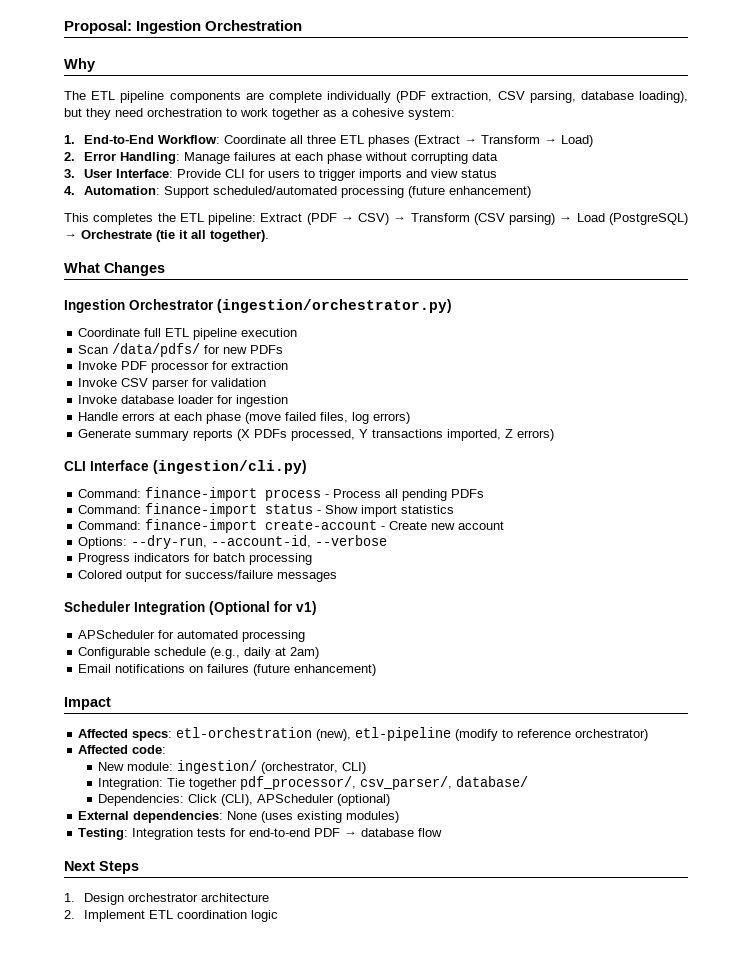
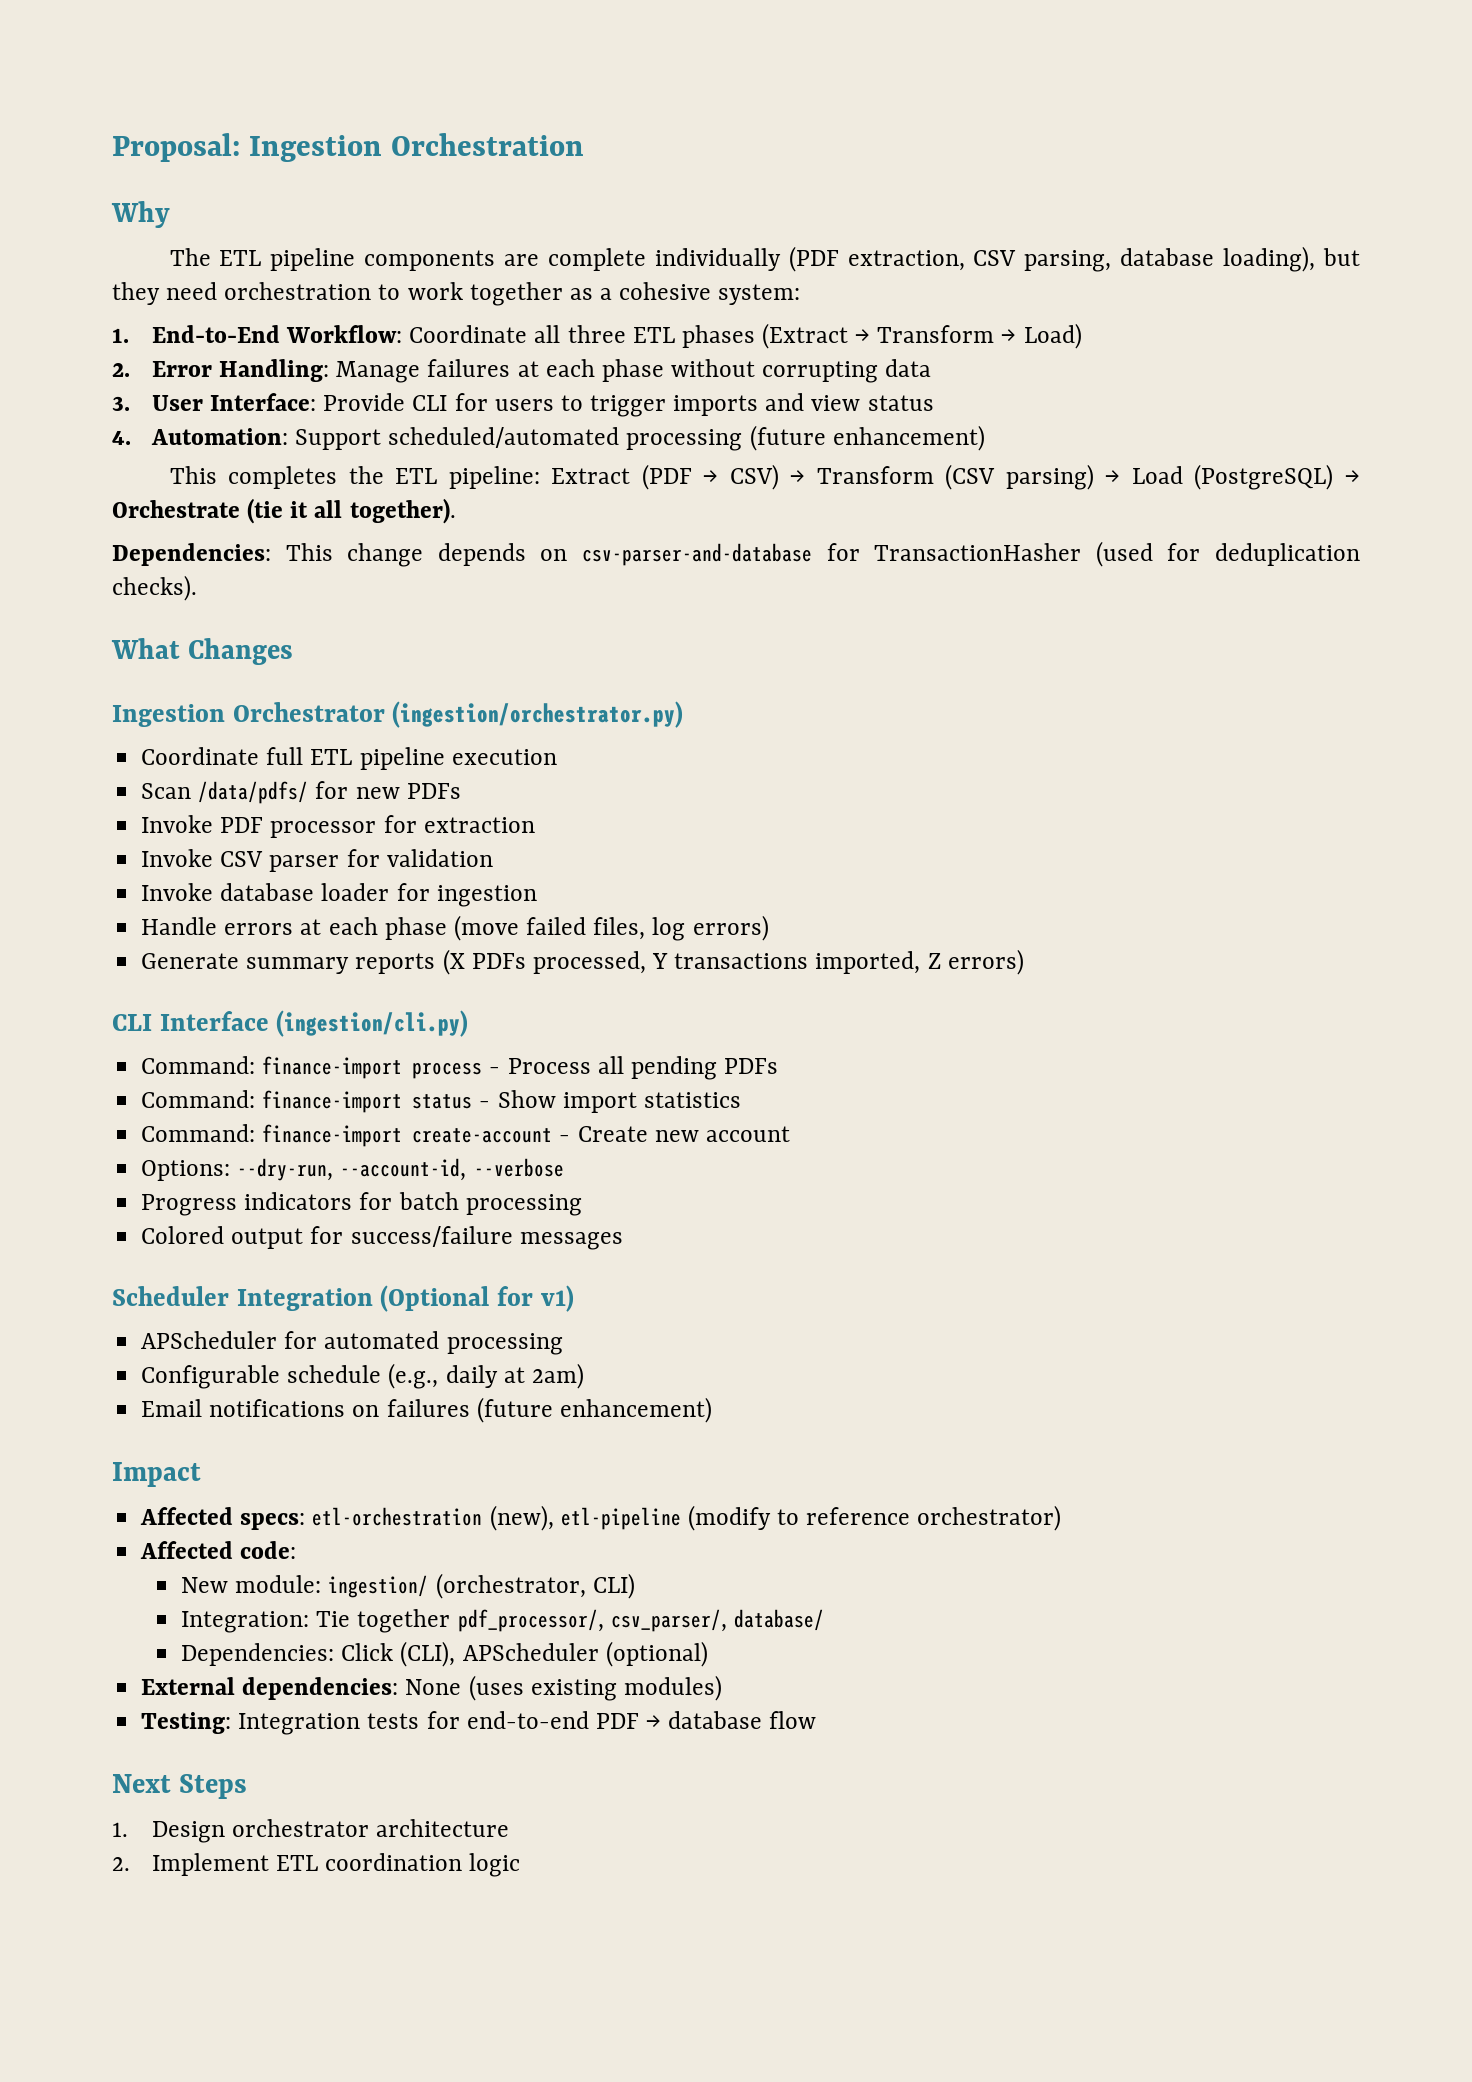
(269, 236) none -> [112,541,1360,567] [112,575,197,601] // Dependencies: This change depends on csv-parser-and-database for TransactionHasher (used for deduplication checks).

